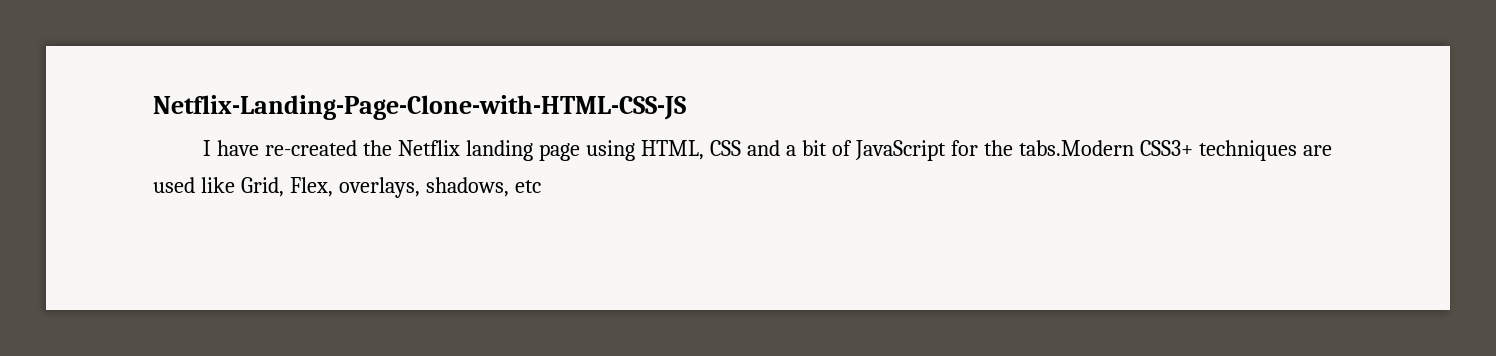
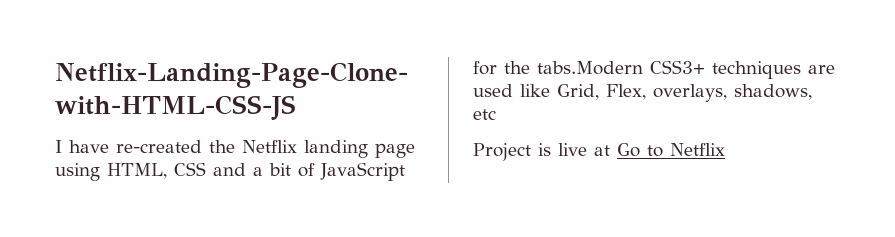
(541, 186) none -> [473,143,725,161] // Project is live at Go to Netflix

